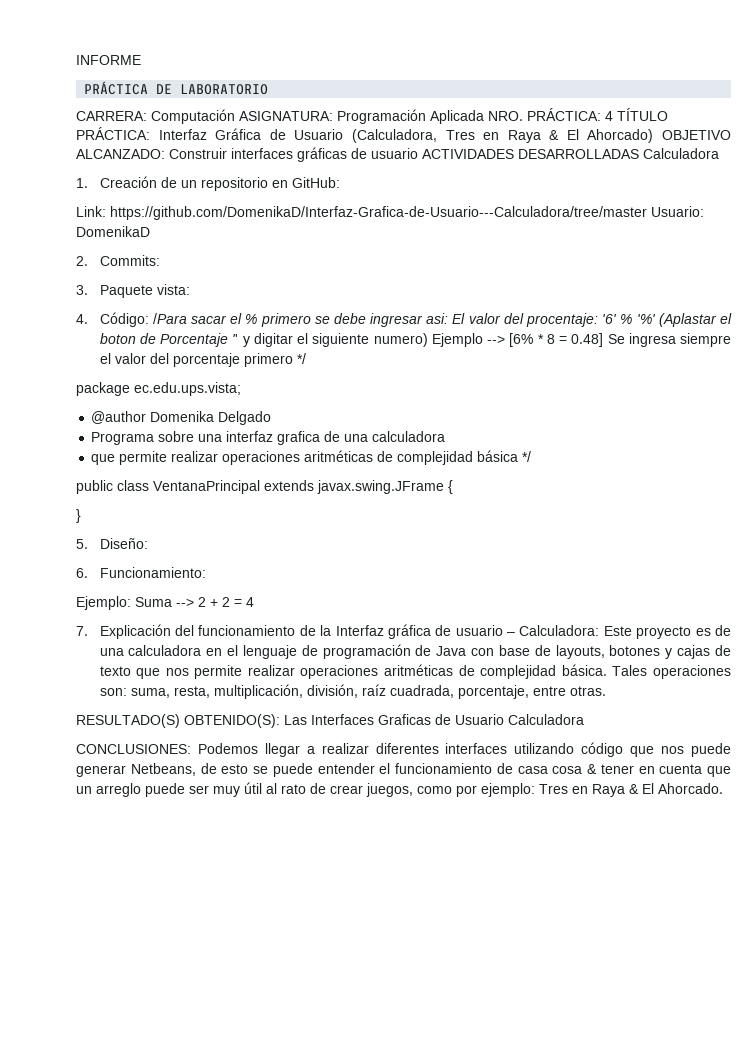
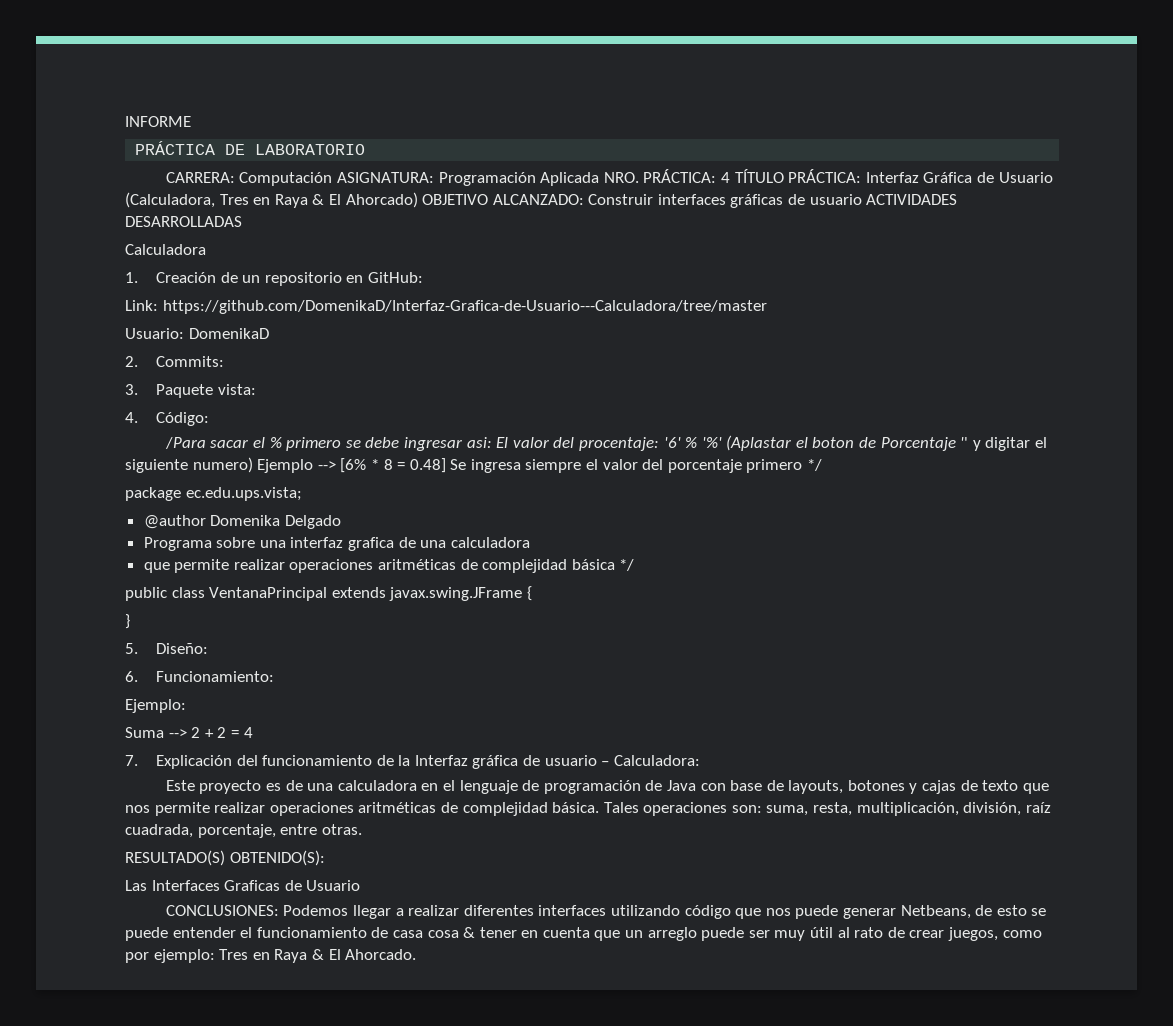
(639, 154) none -> (242, 221) //
(647, 213) none -> (767, 307) //
(149, 319) none -> (209, 419) //
(131, 603) none -> (186, 706) //
(600, 630) none -> (700, 760) //
(280, 721) none -> (325, 858) //
[508,714,584,725] Calculadora -> (361, 885) none

